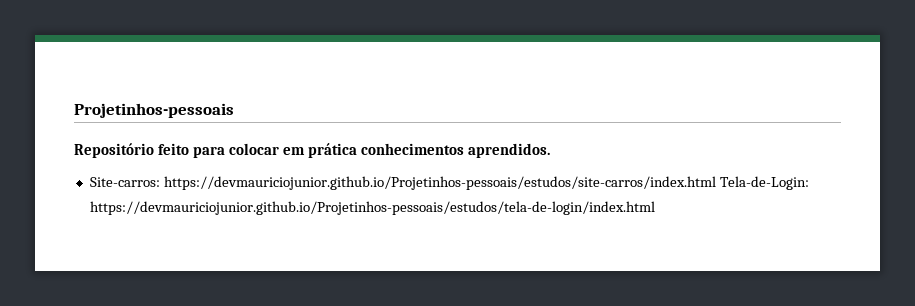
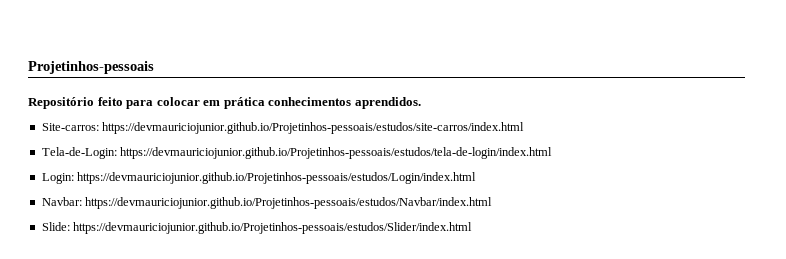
(716, 183) none -> (525, 128) //
(655, 208) none -> [41,172,477,184] [41,197,493,209] [41,222,473,234] // Login: https://devmauriciojunior.github.io/Projetinhos-pessoais/estudos/Login/index.html // Navbar: https://devmauriciojunior.github.io/Projetinhos-pessoais/estudos/Navbar/index.html // Slide: https://devmauriciojunior.github.io/Projetinhos-pessoais/estudos/Slider/index.html

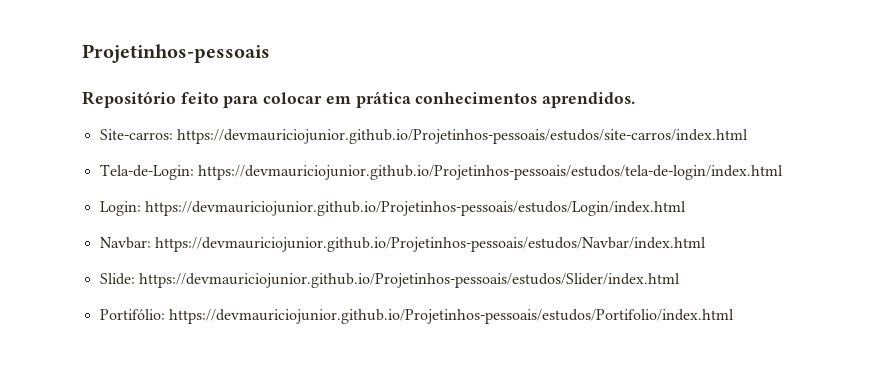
(473, 228) none -> [99,309,734,324] // Portifólio: https://devmauriciojunior.github.io/Projetinhos-pessoais/estudos/Portifolio/index.html

